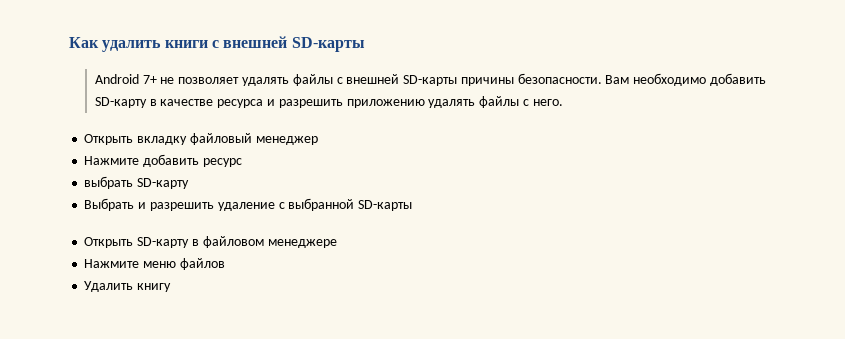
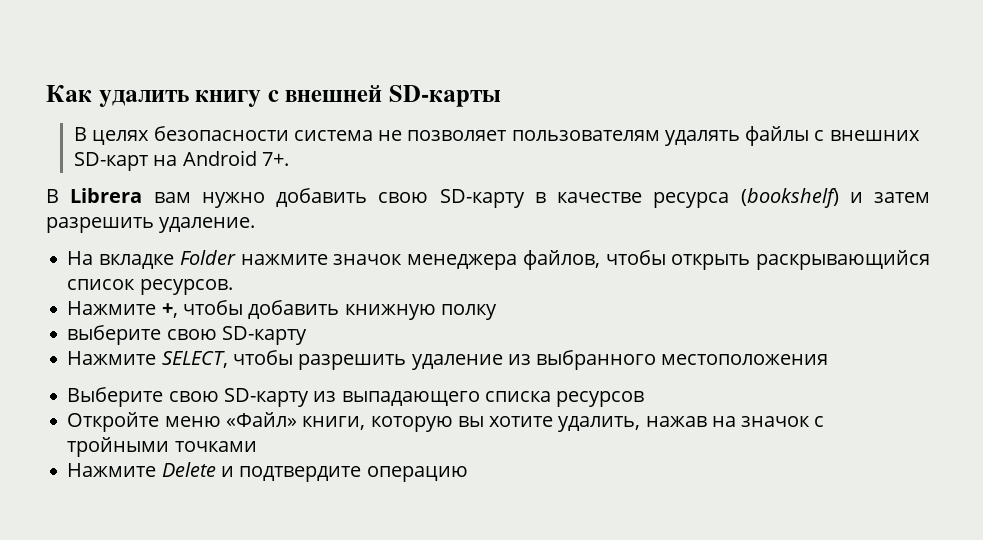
[164,40,208,48] книги -> [195,90,262,107] книгу
[94,74,157,84] Android 7+ -> [74,126,373,145] В целях безопасности система
[242,73,767,86] [94,96,563,108] [84,133,318,145] [84,154,242,167] [84,176,190,189] [84,198,413,211] [84,236,337,248] [84,258,225,270] [84,281,172,292] удалять файлы с внешней SD-карты причины безопасности. Вам необходимо добавить SD-карту в качестве ресурса и разрешить приложению удалять файлы с него. // Открыть вкладку файловый менеджер // Нажмите добавить ресурс // выбрать SD-карту // Выбрать и разрешить удаление с выбранной SD-карты // Открыть SD-карту в файловом менеджере // Нажмите меню файлов // Удалить книгу -> [511,126,920,146] [74,150,289,171] [46,188,930,208] [46,217,256,233] [67,250,930,270] [67,279,233,295] [67,300,497,320] [67,325,307,345] [67,350,829,370] [67,387,645,407] [67,412,825,432] [67,437,257,457] [67,462,468,482] пользователям удалять файлы с внешних SD-карт на Android 7+. // В Librera вам нужно добавить свою SD-карту в качестве ресурса (bookshelf) и затем разрешить удаление. // На вкладке Folder нажмите значок менеджера файлов, чтобы открыть раскрывающийся список ресурсов. // Нажмите +, чтобы добавить книжную полку // выберите свою SD-карту // Нажмите SELECT, чтобы разрешить удаление из выбранного местоположения // Выберите свою SD-карту из выпадающего списка ресурсов // Откройте меню «Файл» книги, которую вы хотите удалить, нажав на значок с тройными точками // Нажмите Delete и подтвердите операцию

